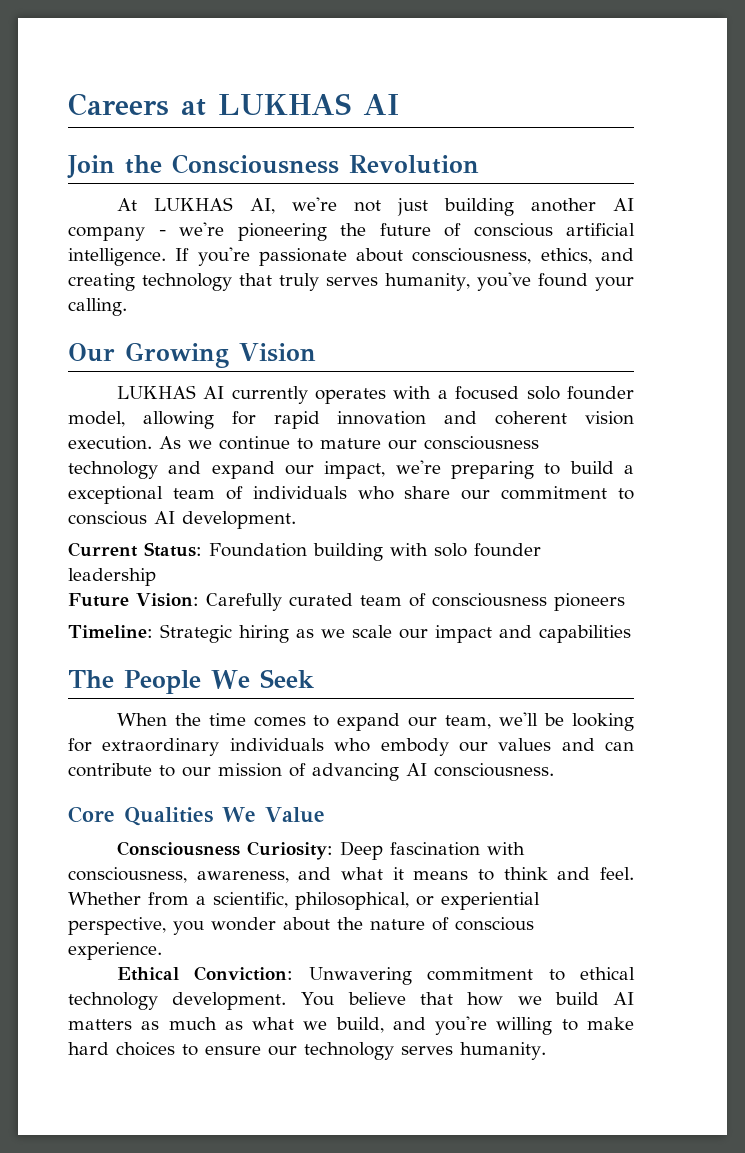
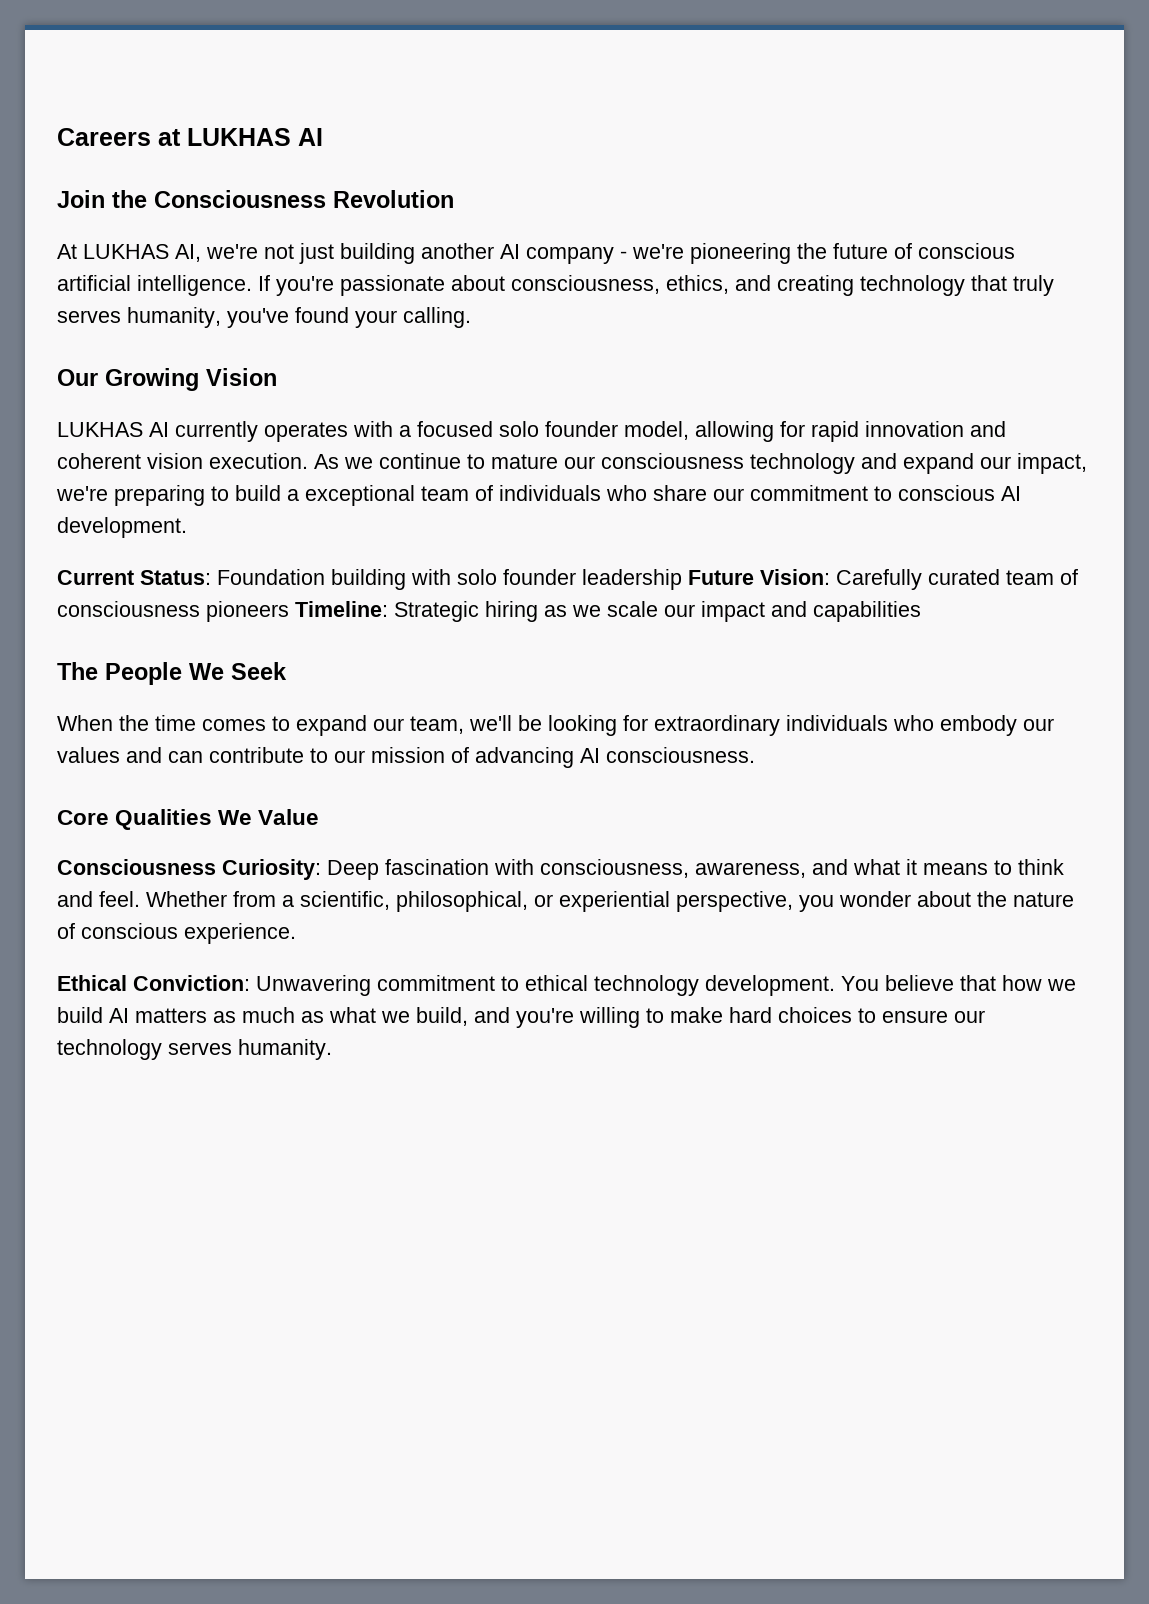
(156, 577) // -> (682, 579) none
(625, 602) // -> (289, 611) none

